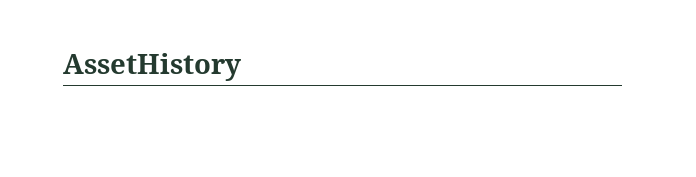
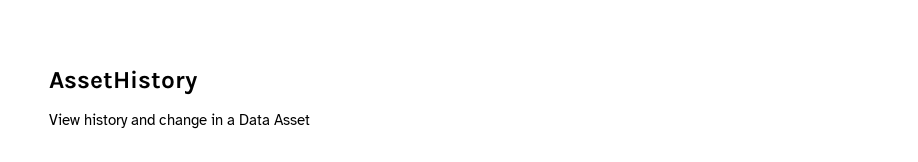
(241, 67) none -> [49,113,310,129] // View history and change in a Data Asset

